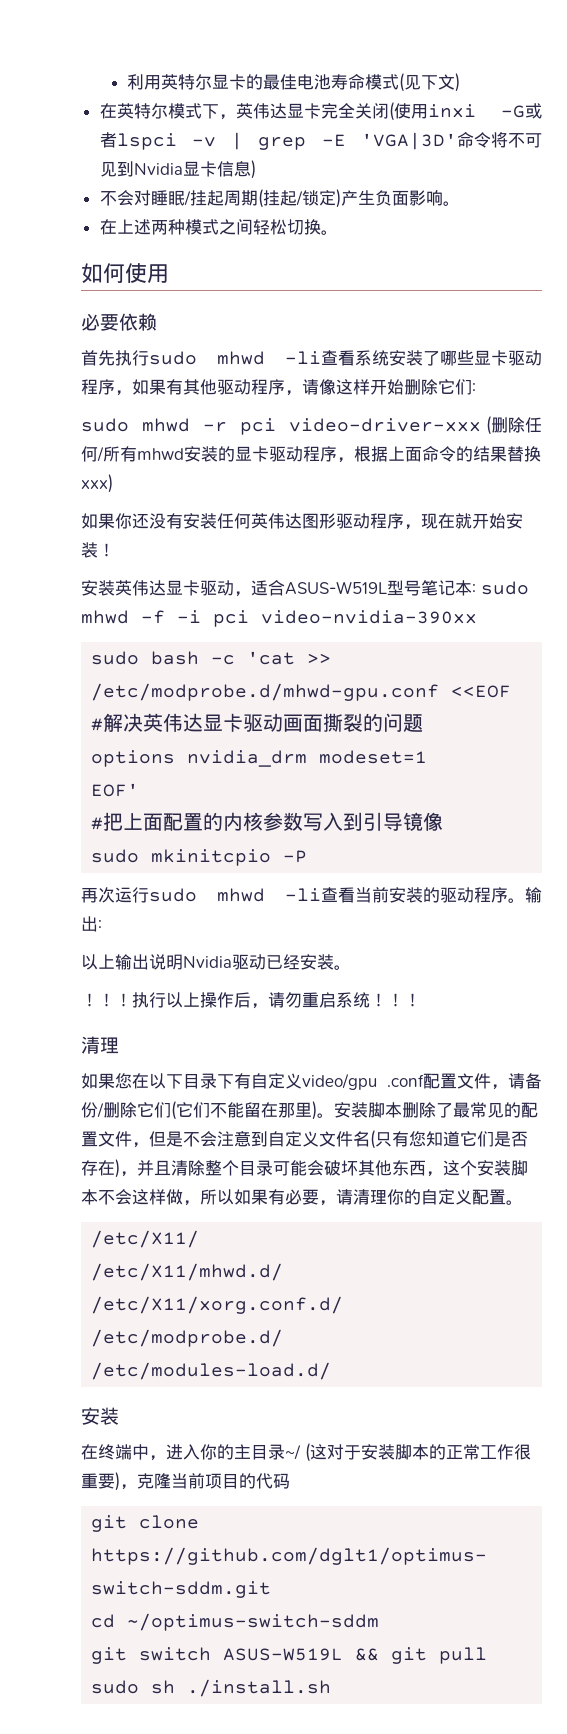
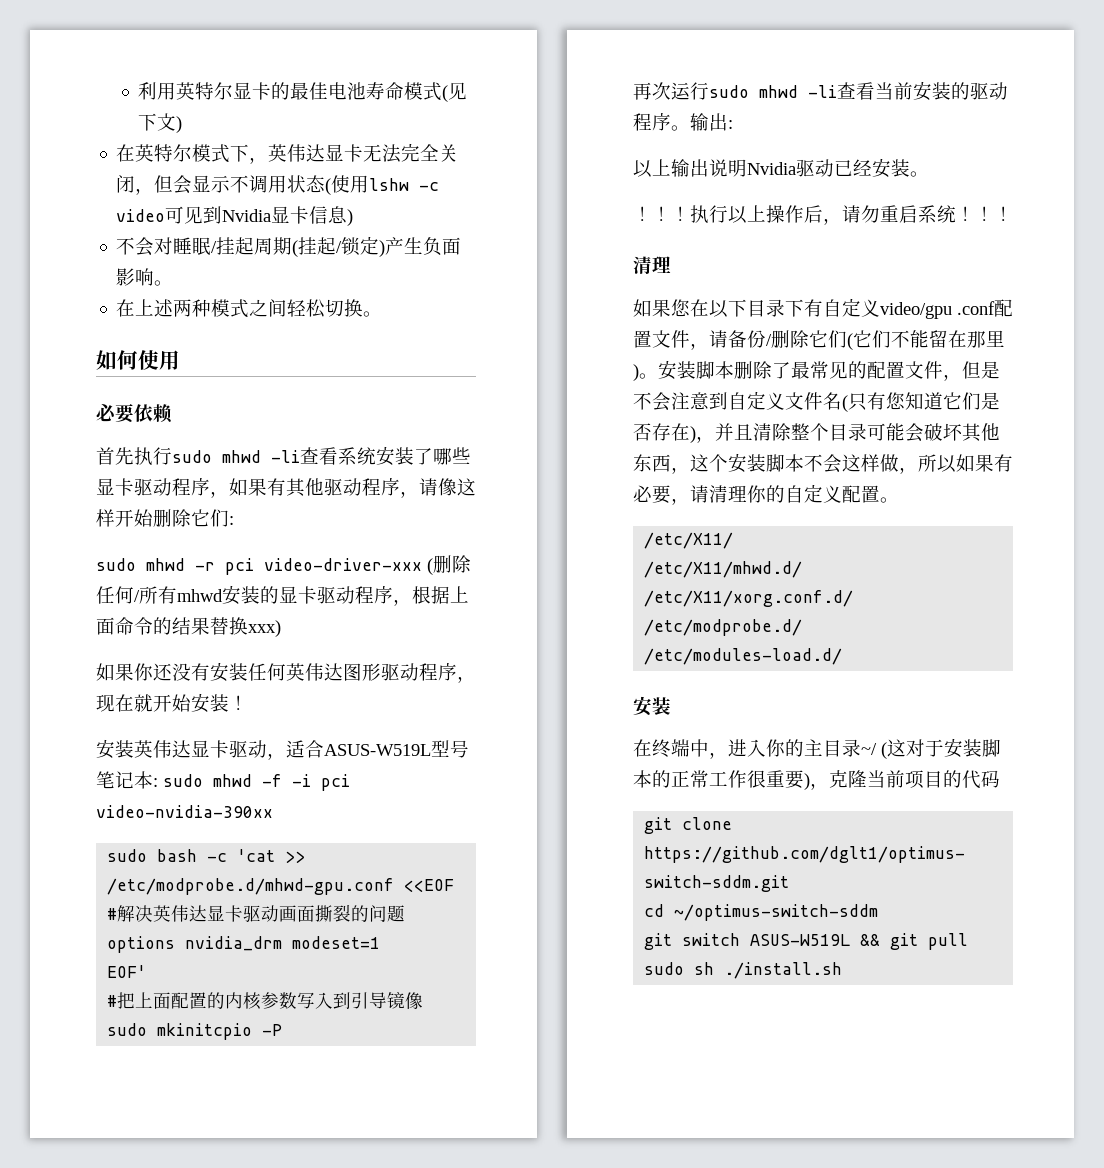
(321, 111) none -> [363,144,402,163] 无法
[388,102,542,121] [99,132,525,150] (使用inxi -G或者lspci -v | grep -E 'VGA|3D'命令将不 -> [135,175,440,195] [116,209,166,222] ，但会显示不调用状态(使用lshw -c video

